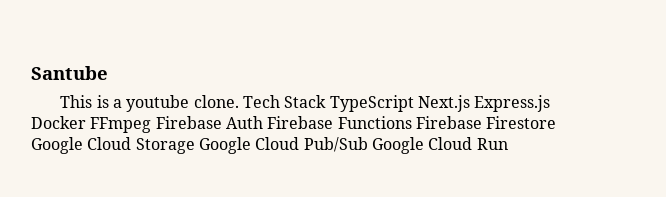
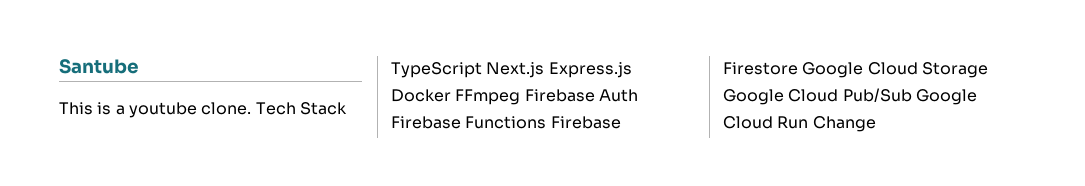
(508, 144) none -> [812,116,876,132] Change

